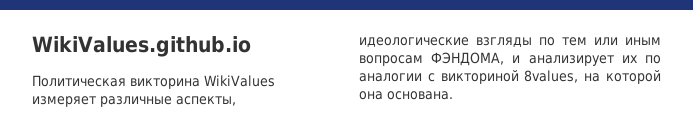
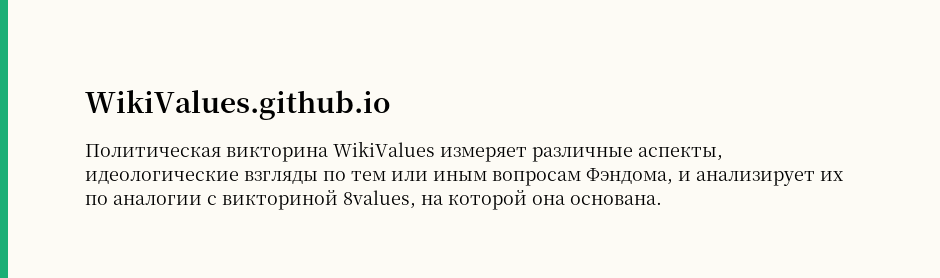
[431,52,505,66] ФЭНДОМА, -> [586,168,673,185] Фэндома,

